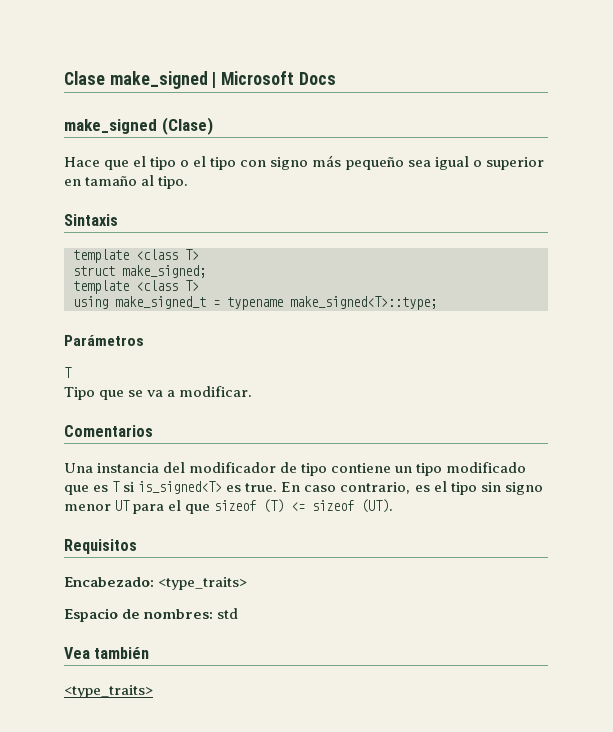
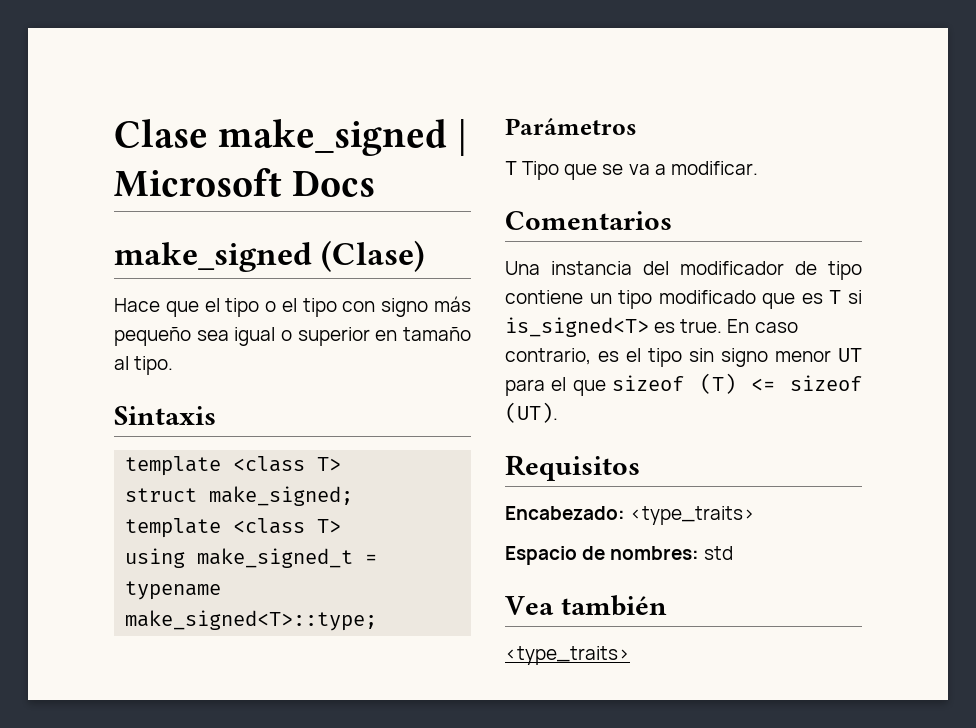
(72, 372) // -> (517, 168) none

